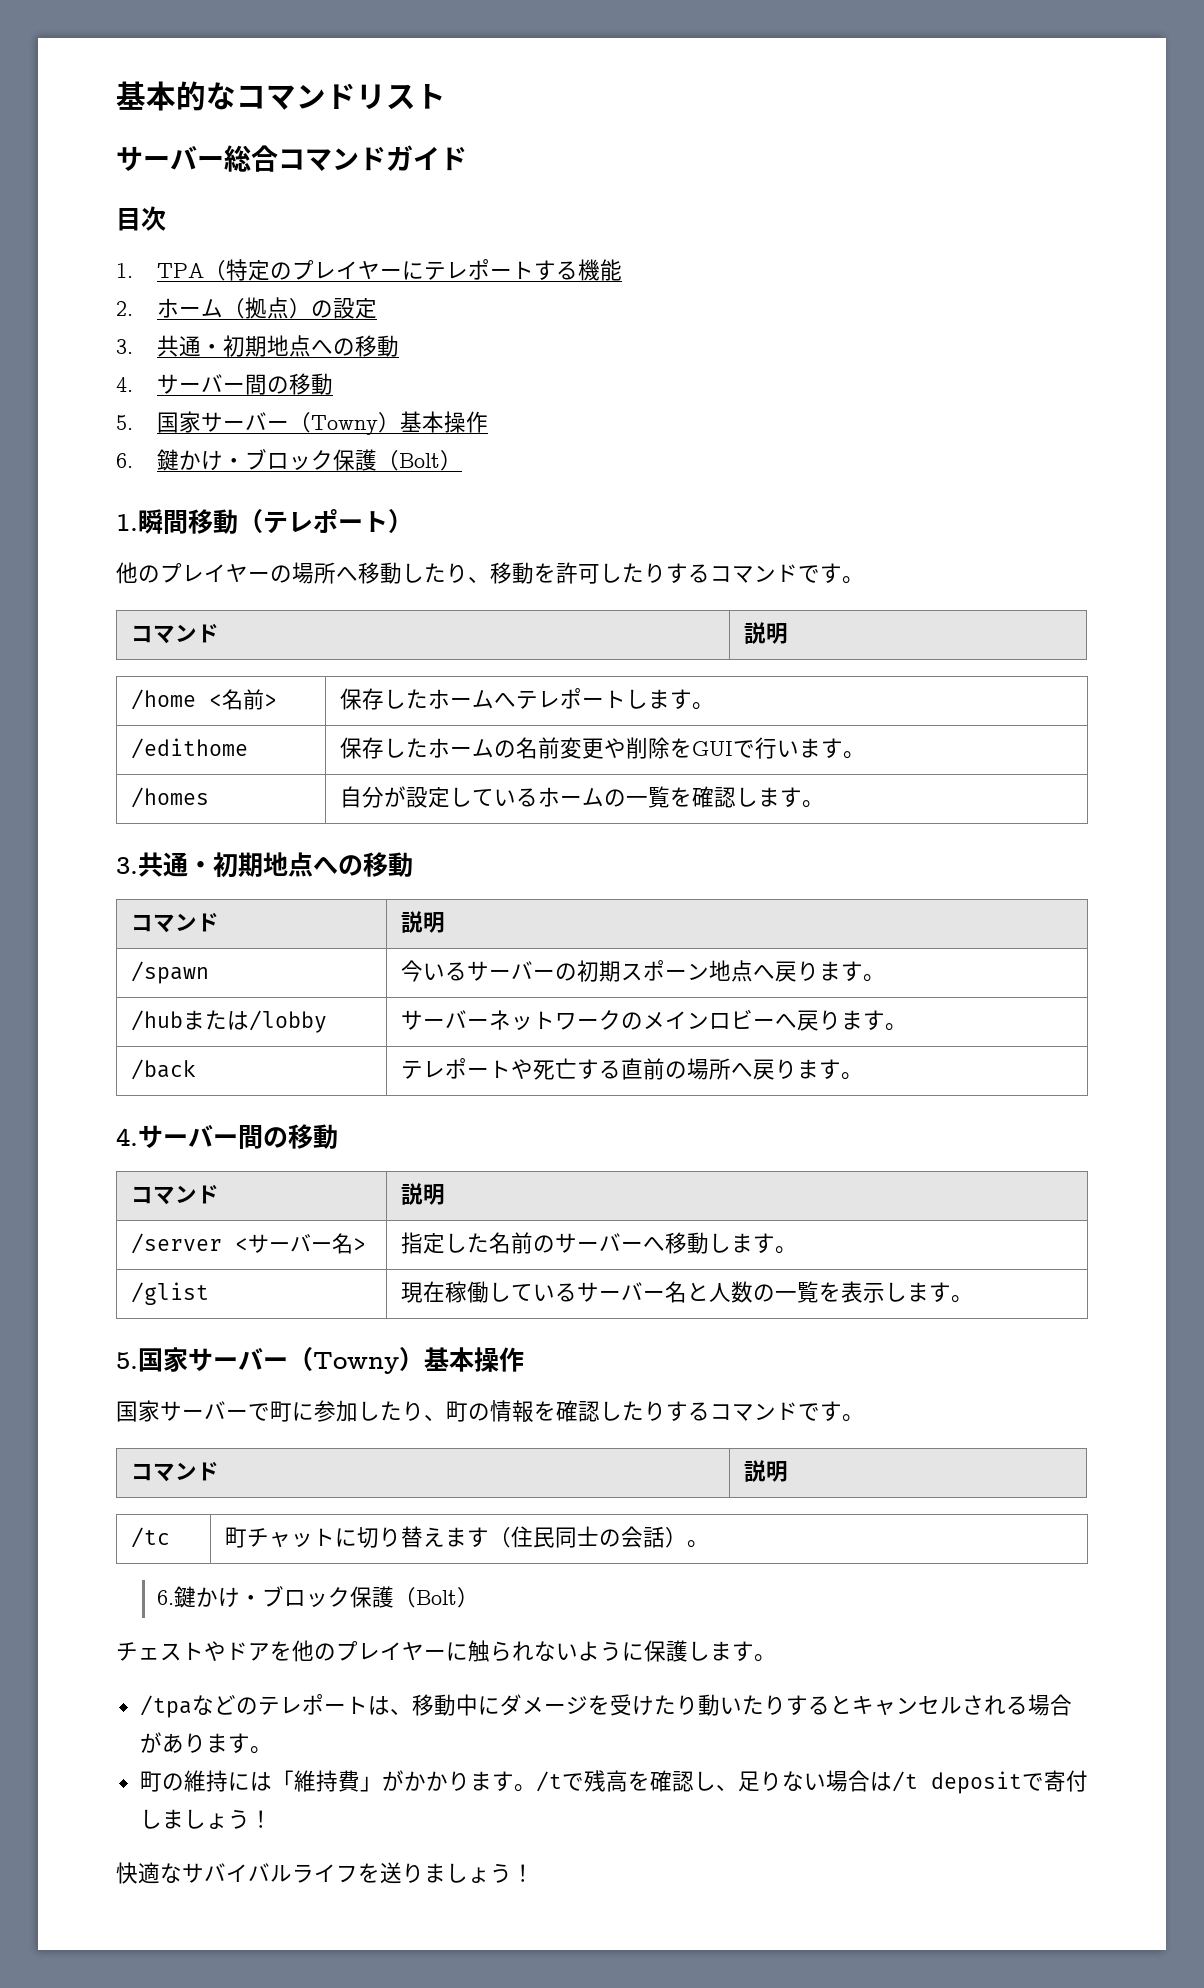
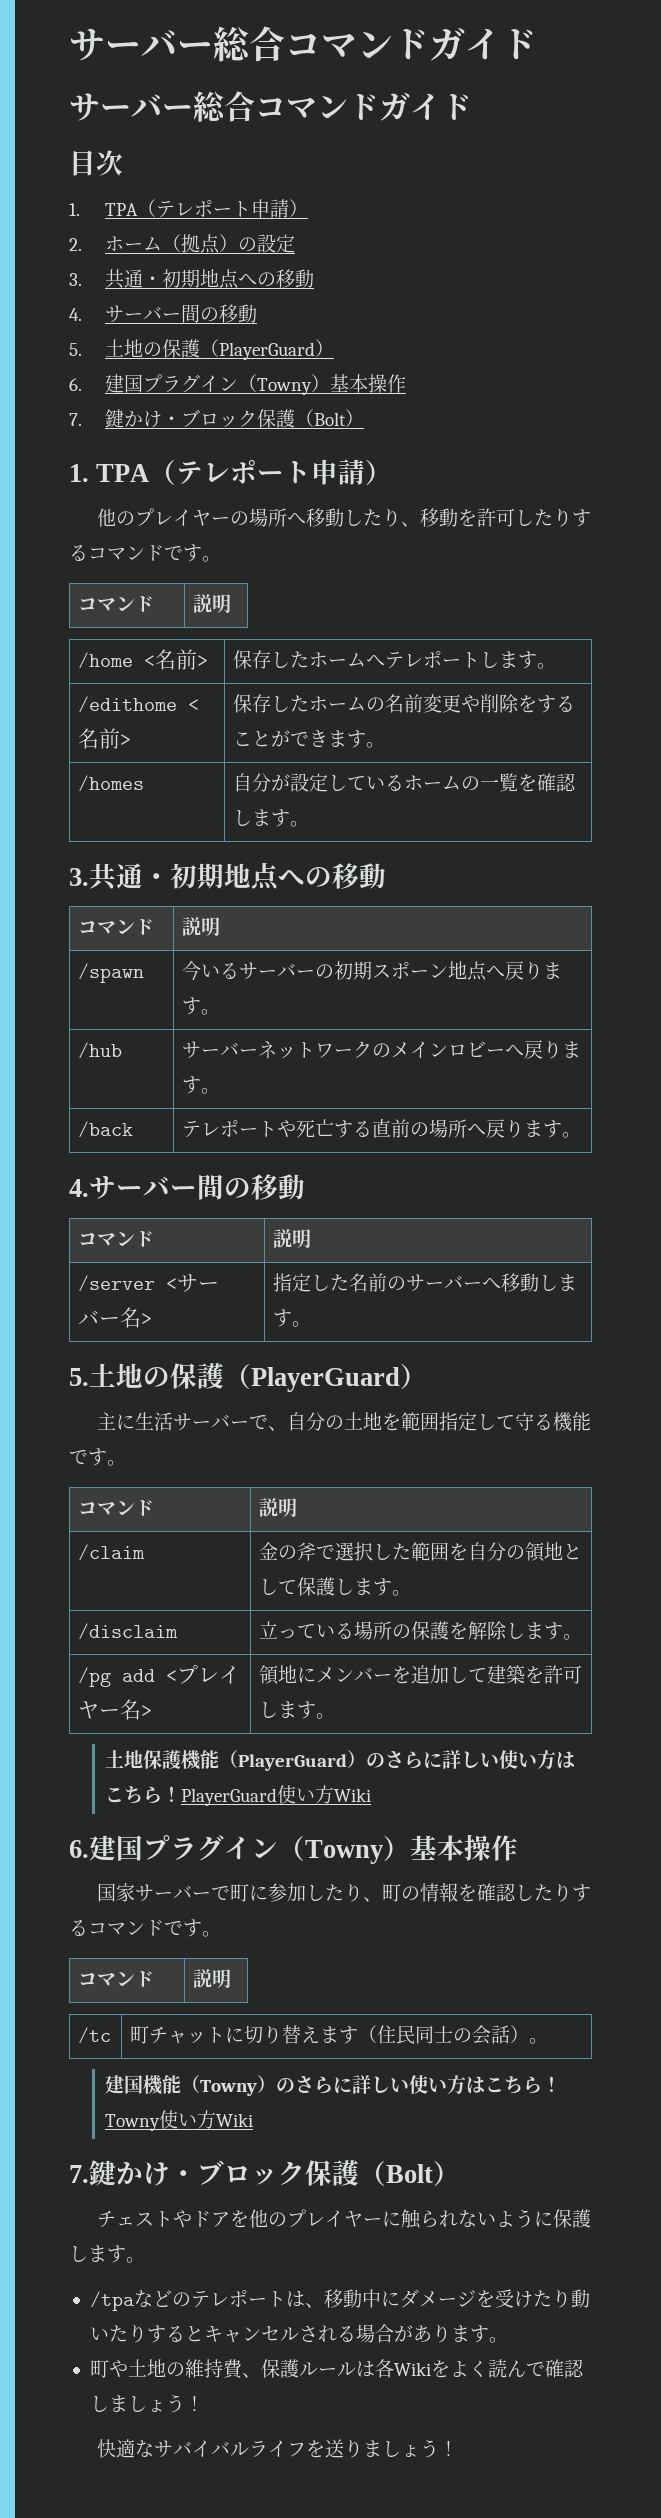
[116,81,446,111] 基本的なコマンドリスト -> [69,26,537,62] サーバー総合コマンドガイド
[225,259,622,281] 特定のプレイヤーにテレポートする機能 -> [155,199,308,218] テレポート申請）
[156,411,488,435] [116,453,133,468] 国家サーバー（Towny）基本操作 // 6. -> [104,339,334,360] [69,374,406,395] [69,413,82,426] 土地の保護（PlayerGuard） // 6.建国プラグイン（Towny）基本操作 // 7.
[138,509,388,534] 瞬間移動（テレポート -> [96,459,366,485] TPA（テレポート申請
(249, 748) none -> [188,699,200,711] [78,728,132,749] <名前>
[692,737,800,759] GUIで行い -> [537,695,576,713] [233,730,329,747] することができ
[183,1010,328,1033] または/lobby -> (123, 1050) none
[131,1282,210,1305] [401,1281,974,1303] [116,1347,288,1372] // /glist | 現在稼働しているサーバー名と人数の一覧を表示します。 // 5.国家サーバー -> [69,1363,427,1392] [96,1412,591,1432] [69,1448,126,1466] [78,1500,155,1516] [259,1498,298,1517] [78,1544,146,1561] [259,1542,583,1562] [259,1577,412,1596] [78,1623,179,1640] [259,1621,583,1640] [78,1665,241,1687] [78,1699,153,1720] [259,1665,583,1685] [259,1701,336,1719] [104,1750,575,1771] [104,1785,371,1806] [69,1835,278,1861] // 5.土地の保護（PlayerGuard） // 主に生活サーバーで、自分の土地を範囲指定して守る機能です。 // コマンド | 説明 // /claim | 金の斧で選択した範囲を自分の領地として保護します。 // /disclaim | 立っている場所の保護を解除します。 // /pg add <プレイヤー名> | 領地にメンバーを追加して建築を許可します。 // 土地保護機能（PlayerGuard）のさらに詳しい使い方はこちら！PlayerGuard使い方Wiki // 6.建国プラグイン
[156,1590,174,1605] 6. -> [104,2075,561,2096] [104,2110,253,2131] [69,2165,89,2183] 建国機能（Towny）のさらに詳しい使い方はこちら！Towny使い方Wiki // 7.
[161,1770,1088,1794] の維持には「維持費」がかかります。/tで残高を確認し、足りない場合は/t depositで寄付 -> [108,2359,584,2379] や土地の維持費、保護ルールは各Wikiをよく読んで確認

